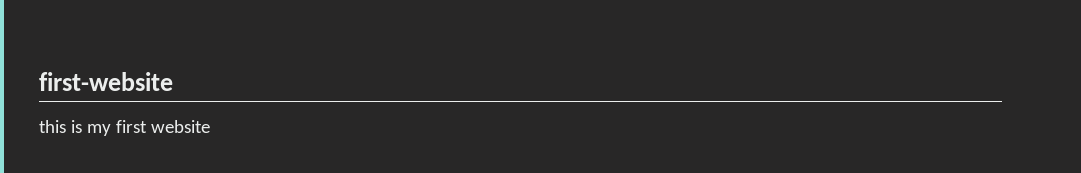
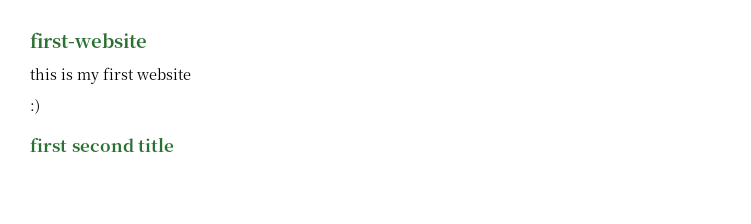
(210, 126) none -> [30,99,40,114] [30,137,175,152] // :) // first second title

